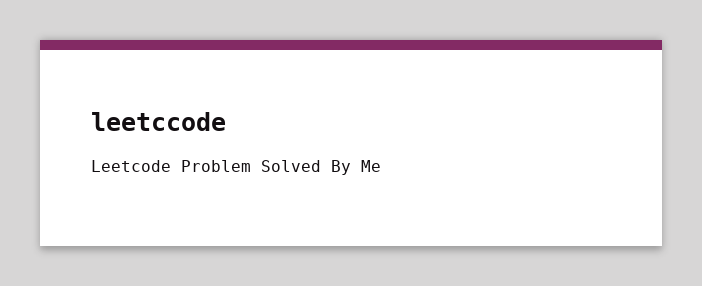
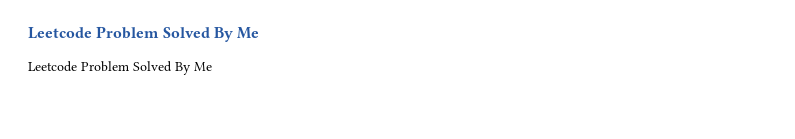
[91,112,226,131] leetccode -> [28,26,260,42] Leetcode Problem Solved By Me

